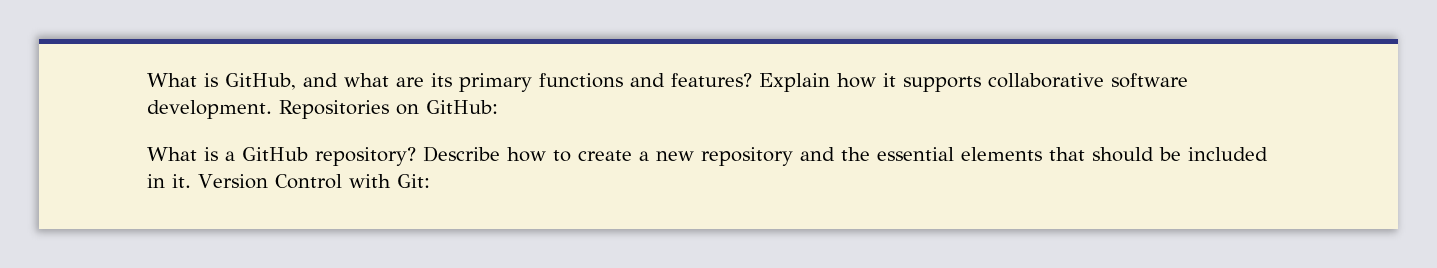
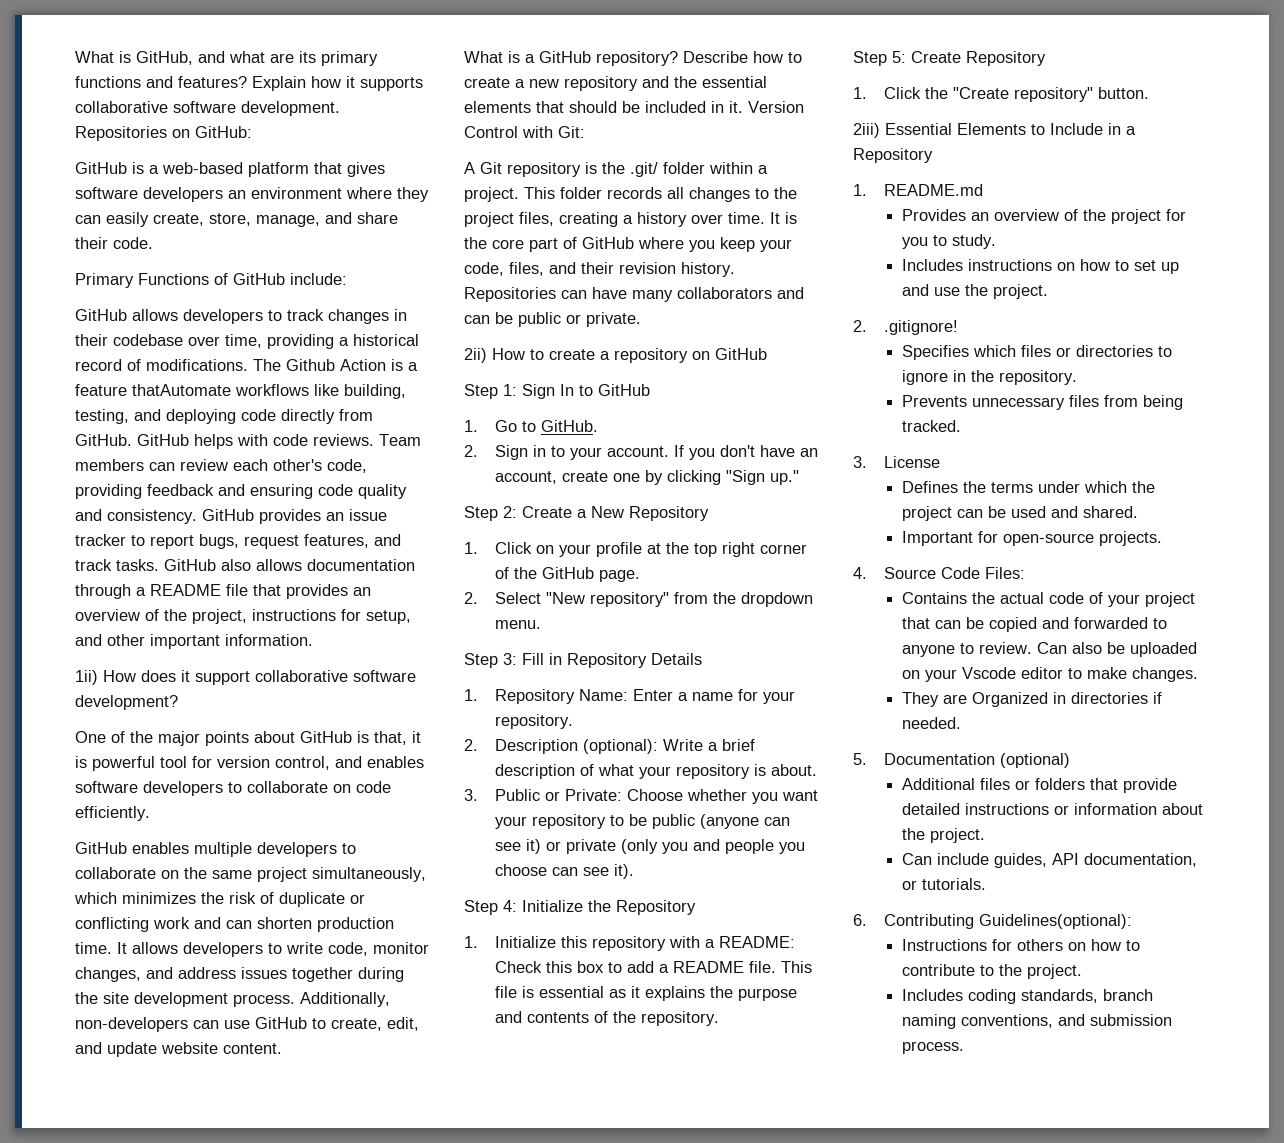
(498, 107) none -> [75,162,385,177] [75,187,429,202] [75,212,398,227] [75,237,153,249] [75,273,347,288] [75,309,407,324] [75,334,419,349] [75,359,418,371] [75,384,406,399] [75,409,373,424] [75,434,421,449] [75,459,367,473] [75,484,407,499] [75,509,387,524] [75,534,401,549] [75,559,415,571] [75,584,371,599] [75,609,411,624] [75,634,313,649] [75,670,416,685] [75,695,178,710] [75,731,421,746] [75,756,424,771] [75,781,391,796] [75,806,150,821] [75,842,356,857] [75,867,426,882] [74,892,365,907] [75,917,394,932] [75,942,429,957] [75,967,404,982] [75,992,390,1007] [75,1017,419,1032] [75,1042,282,1057] // GitHub is a web-based platform that gives software developers an environment where they can easily create, store, manage, and share their code. // Primary Functions of GitHub include: // GitHub allows developers to track changes in their codebase over time, providing a historical record of modifications. The Github Action is a feature thatAutomate workflows like building, testing, and deploying code directly from GitHub. GitHub helps with code reviews. Team members can review each other's code, providing feedback and ensuring code quality and consistency. GitHub provides an issue tracker to report bugs, request features, and track tasks. GitHub also allows documentation through a README file that provides an overview of the project, instructions for setup, and other important information. // 1ii) How does it support collaborative software development? // One of the major points about GitHub is that, it is powerful tool for version control, and enables software developers to collaborate on code efficiently. // GitHub enables multiple developers to collaborate on the same project simultaneously, which minimizes the risk of duplicate or conflicting work and can shorten production time. It allows developers to write code, monitor changes, and address issues together during the site development process. Additionally, non-developers can use GitHub to create, edit, and update website content.
(430, 181) none -> [464,162,768,177] [464,187,797,202] [464,212,797,227] [464,237,792,252] [464,262,735,277] [464,287,804,302] [464,312,641,327] [464,348,767,363] [464,384,650,399] [464,420,598,432] [464,445,818,460] [494,470,799,485] [464,506,709,521] [464,542,807,557] [494,567,640,582] [464,592,813,607] [494,620,541,629] [464,653,702,668] [464,689,795,704] [494,714,573,729] [464,739,755,754] [494,764,817,779] [464,789,818,804] [494,814,790,829] [494,839,805,854] [494,864,634,879] [464,900,696,915] [464,936,795,951] [494,961,812,973] [494,986,797,1001] [494,1011,719,1026] [853,51,1046,66] [853,87,1149,102] [853,123,1136,138] [853,148,933,163] [853,184,983,196] [901,209,1186,224] [901,234,996,249] [901,259,1179,274] [901,284,1048,299] [853,320,958,335] [901,345,1172,360] [901,370,1077,385] [901,395,1183,410] [901,420,961,432] [853,456,940,468] [901,481,1155,493] [901,506,1138,521] [901,531,1162,546] [853,567,1025,579] [901,592,1195,607] [901,617,1167,632] [901,642,1197,657] [901,667,1198,682] [901,692,1162,707] [901,717,961,729] [853,753,1070,768] [901,778,1177,793] [901,803,1203,815] [901,828,985,843] [901,853,1197,868] [901,878,986,890] [853,914,1132,929] [901,939,1140,951] [901,964,1082,979] [901,989,1153,1004] [901,1014,1172,1029] [901,1041,964,1054] // A Git repository is the .git/ folder within a project. This folder records all changes to the project files, creating a history over time. It is the core part of GitHub where you keep your code, files, and their revision history. Repositories can have many collaborators and can be public or private. // 2ii) How to create a repository on GitHub // Step 1: Sign In to GitHub // 1. Go to GitHub. // 2. Sign in to your account. If you don't have an account, create one by clicking "Sign up." // Step 2: Create a New Repository // 1. Click on your profile at the top right corner of the GitHub page. // 2. Select "New repository" from the dropdown menu. // Step 3: Fill in Repository Details // 1. Repository Name: Enter a name for your repository. // 2. Description (optional): Write a brief description of what your repository is about. // 3. Public or Private: Choose whether you want your repository to be public (anyone can see it) or private (only you and people you choose can see it). // Step 4: Initialize the Repository // 1. Initialize this repository with a README: Check this box to add a README file. This file is essential as it explains the purpose and contents of the repository. // Step 5: Create Repository // 1. Click the "Create repository" button. // 2iii) Essential Elements to Include in a Repository // 1. README.md // Provides an overview of the project for you to study. // Includes instructions on how to set up and use the project. // 2. .gitignore! // Specifies which files or directories to ignore in the repository. // Prevents unnecessary files from being tracked. // 3. License // Defines the terms under which the project can be used and shared. // Important for open-source projects. // 4. Source Code Files: // Contains the actual code of your project that can be copied and forwarded to anyone to review. Can also be uploaded on your Vscode editor to make changes. // They are Organized in directories if needed. // 5. Documentation (optional) // Additional files or folders that provide detailed instructions or information about the project. // Can include guides, API documentation, or tutorials. // 6. Contributing Guidelines(optional): // Instructions for others on how to contribute to the project. // Includes coding standards, branch naming conventions, and submission process.

